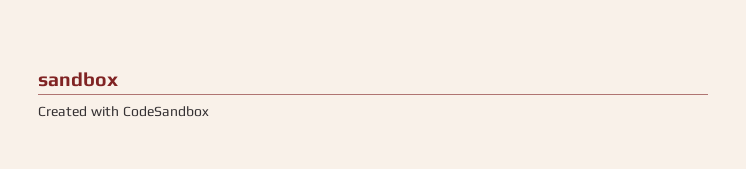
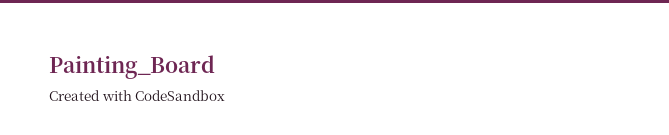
[38,72,118,87] sandbox -> [49,55,215,79] Painting_Board

